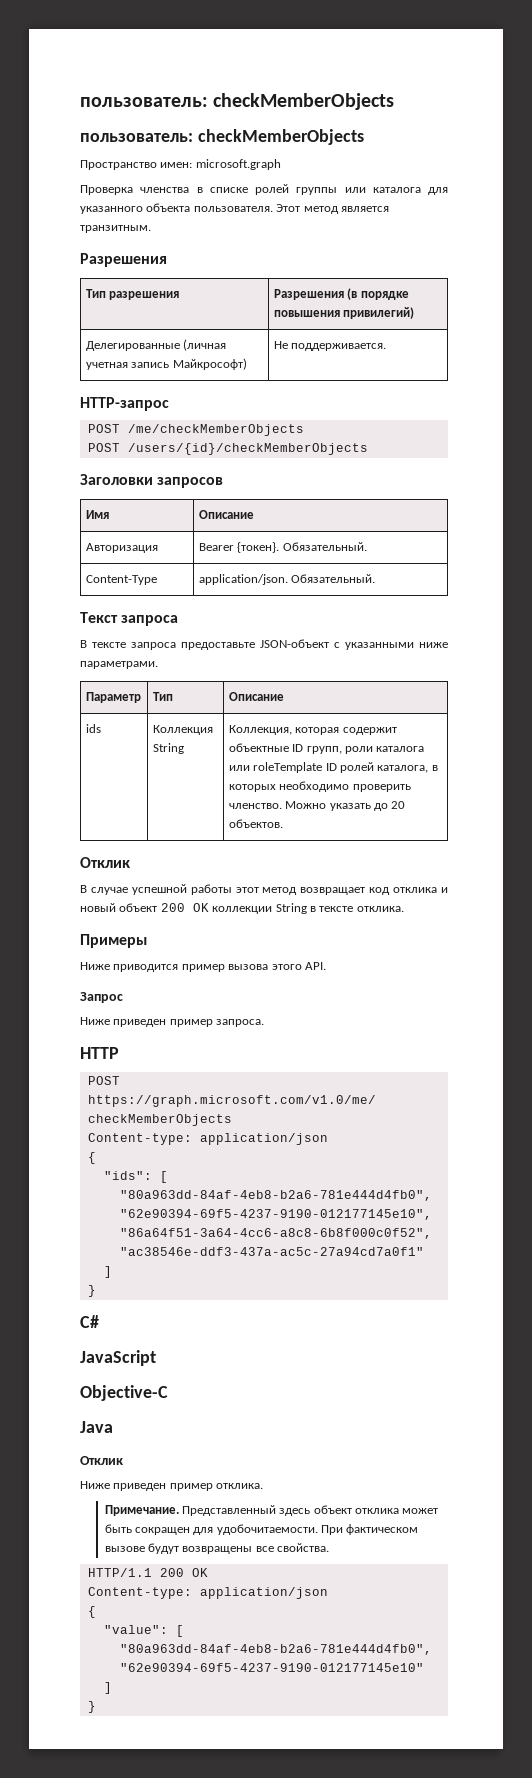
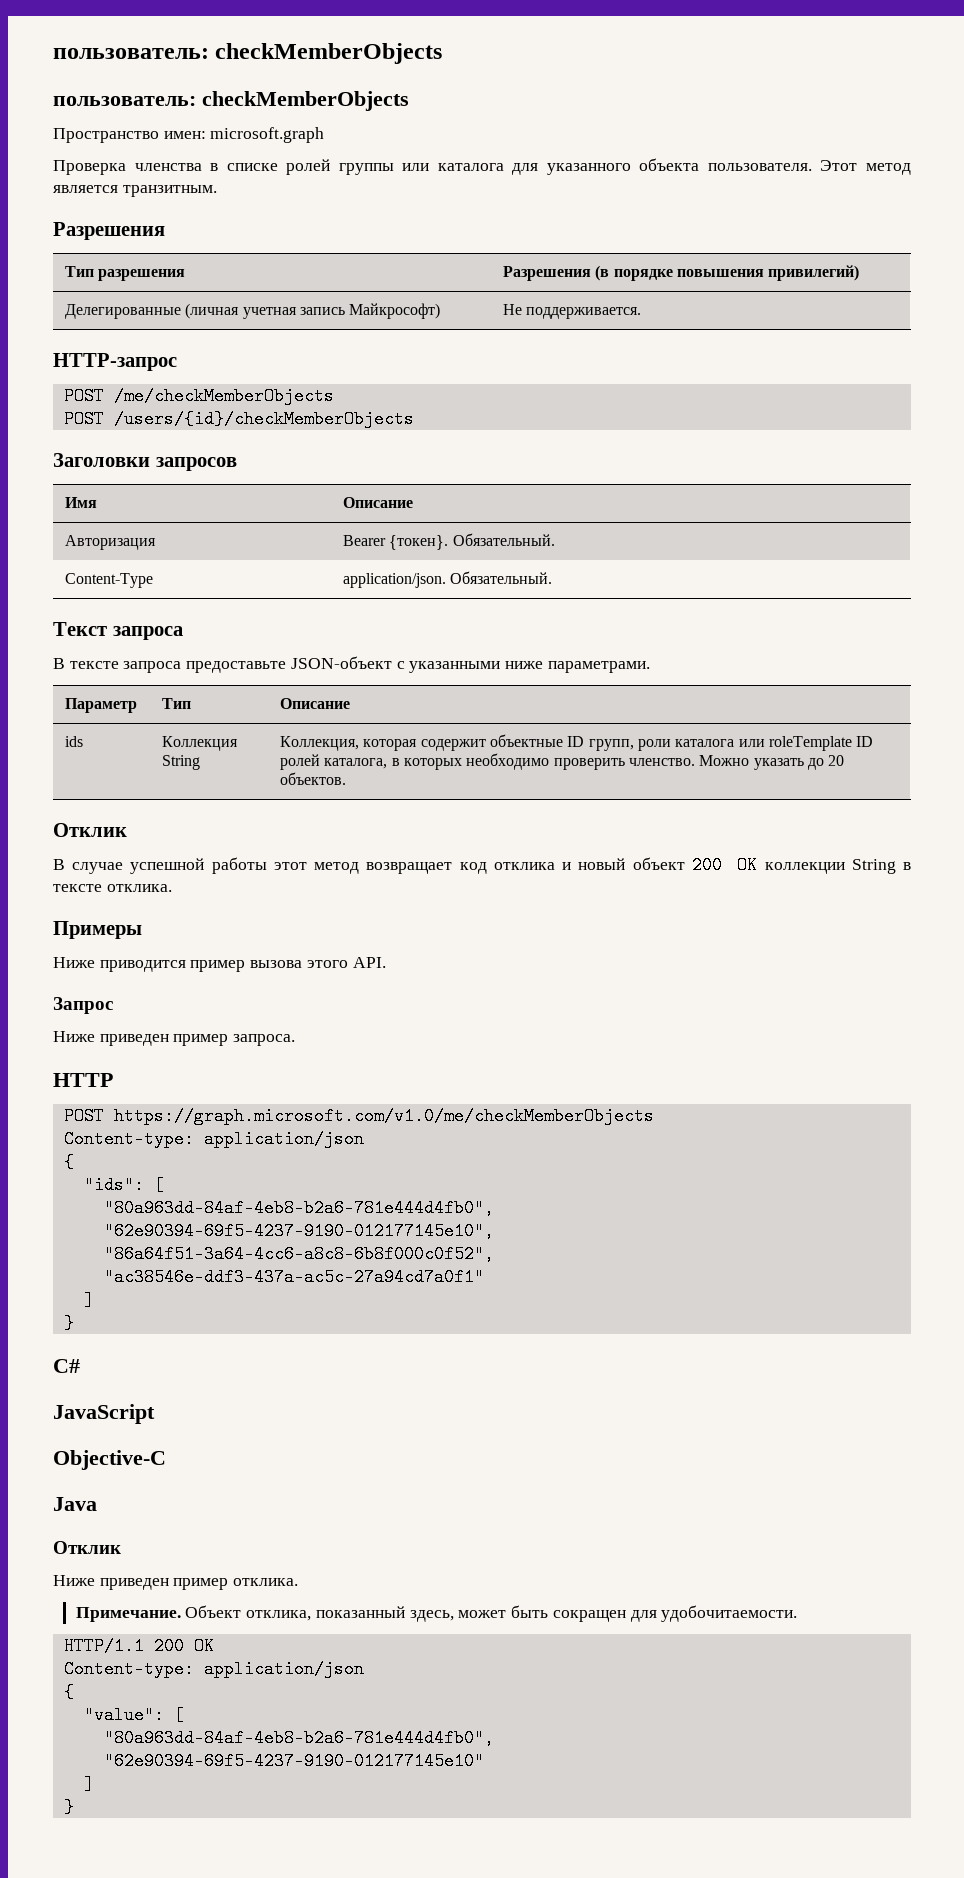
[181,1505,400,1516] Представленный здесь объект отклика -> [185,1605,454,1622] Объект отклика, показанный здесь,
[321,1524,419,1535] [104,1543,330,1554] При фактическом вызове будут возвращены все свойства. -> (798, 1613) none

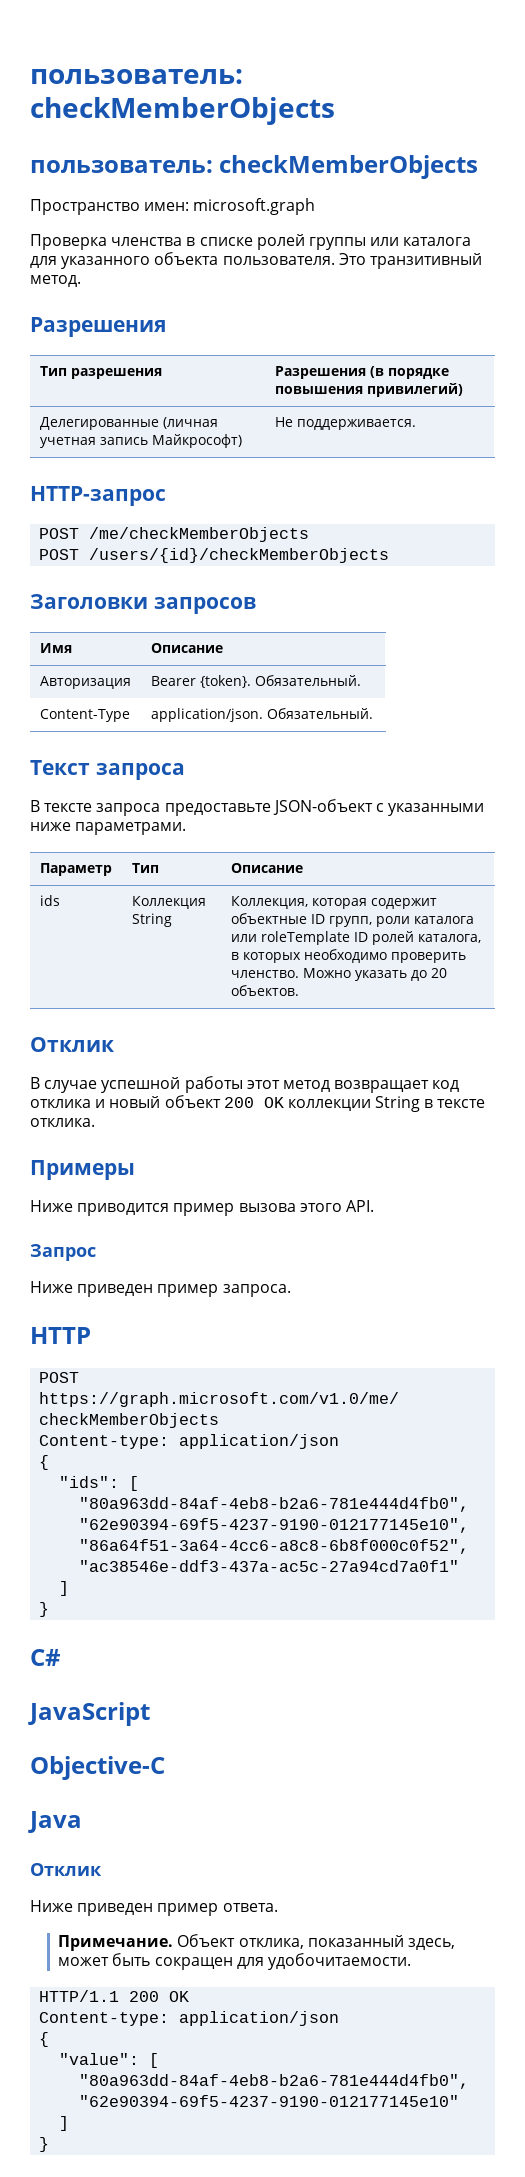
[820,160,912,175] [53,185,217,197] Этот метод является транзитным. -> [338,253,482,269] [30,275,81,287] Это транзитивный метод.
[389,535,449,550] {токен}. -> [199,675,251,688] {token}.
[233,1578,299,1586] отклика. -> [222,1903,278,1912] ответа.

